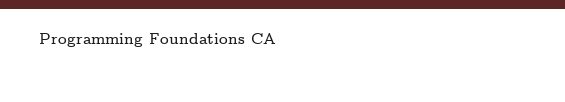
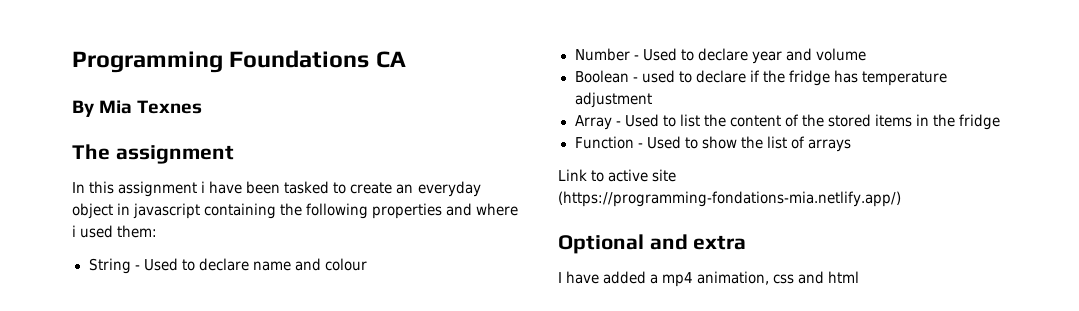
(276, 38) none -> [72,100,203,117] [72,144,234,164] [72,181,481,197] [72,203,519,219] [72,225,158,238] [88,258,367,274] [574,48,866,64] [574,70,947,86] [574,92,652,108] [574,114,1001,130] [574,136,851,152] [558,169,677,182] [558,191,901,207] [558,234,747,254] [558,271,860,287] // By Mia Texnes // The assignment // In this assignment i have been tasked to create an everyday object in javascript containing the following properties and where i used them: // String - Used to declare name and colour // Number - Used to declare year and volume // Boolean - used to declare if the fridge has temperature adjustment // Array - Used to list the content of the stored items in the fridge // Function - Used to show the list of arrays // Link to active site (https://programming-fondations-mia.netlify.app/) // Optional and extra // I have added a mp4 animation, css and html

